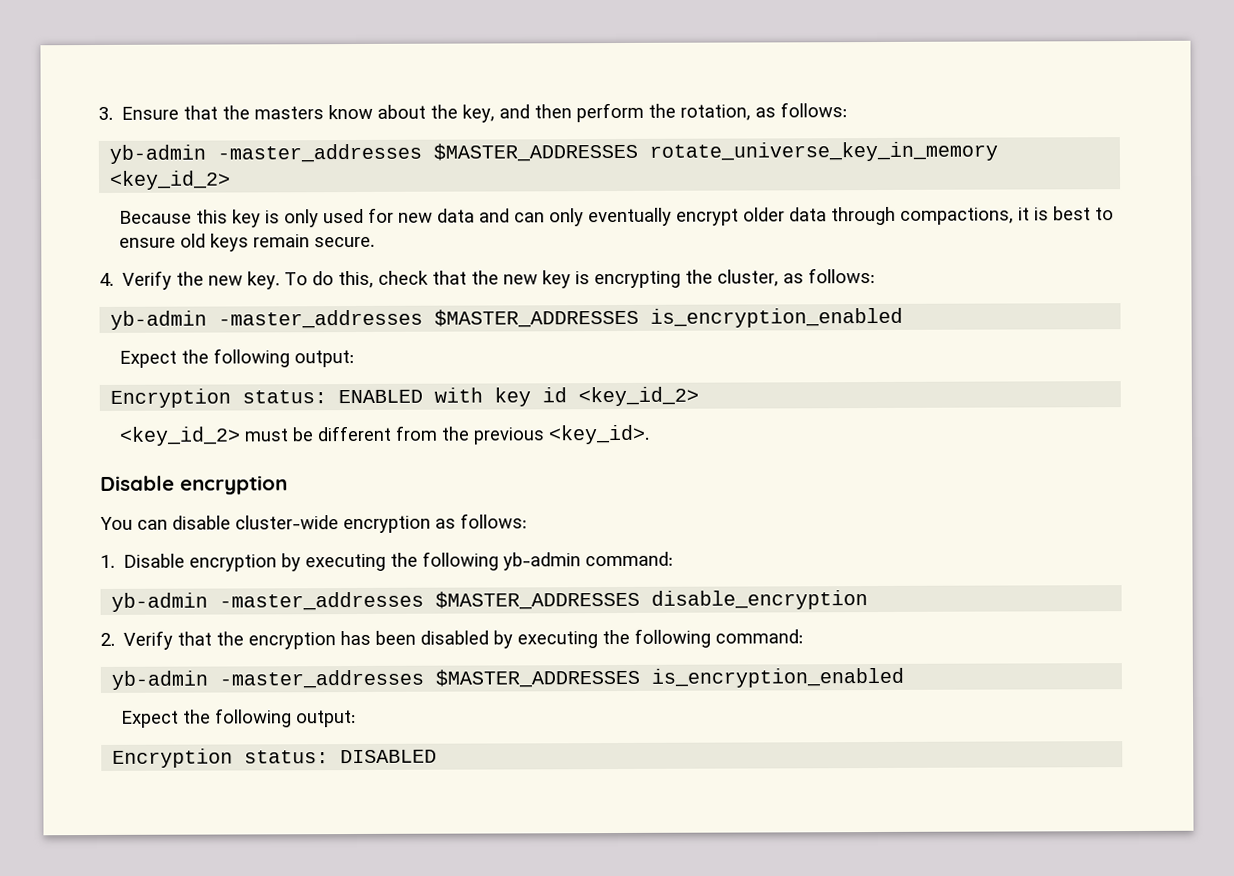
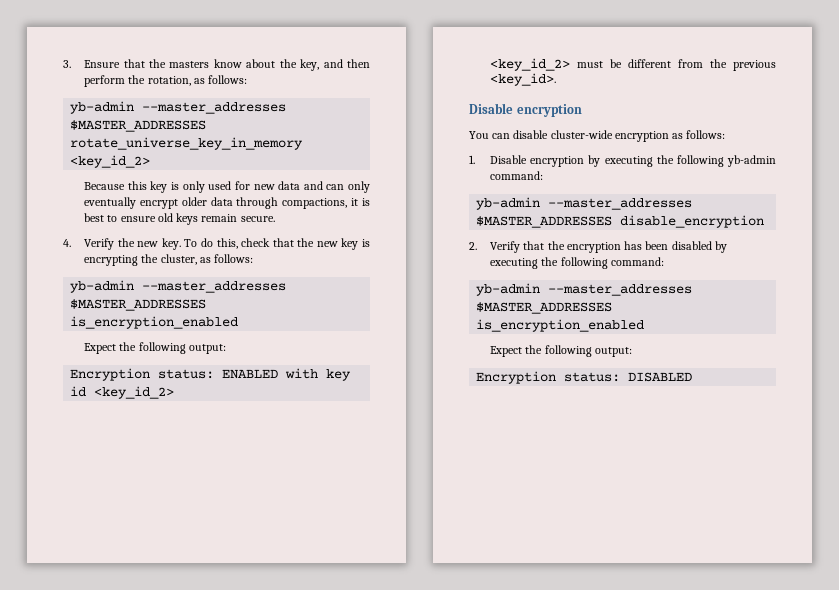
[217,143,423,163] -master_addresses -> [142,102,287,114] --master_addresses
[218,309,424,329] -master_addresses -> [142,281,287,293] --master_addresses
[219,591,425,611] -master_addresses -> [548,198,693,210] --master_addresses
[219,669,425,689] -master_addresses -> [548,284,693,296] --master_addresses

